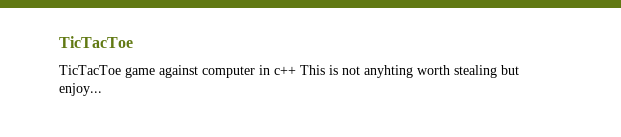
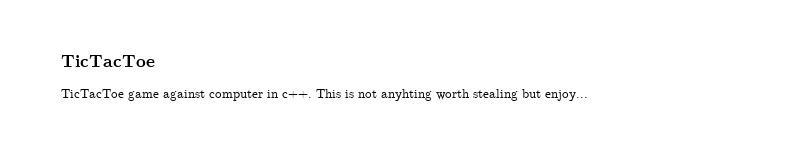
[274,66,296,75] c++ -> [282,91,312,98] c++.

